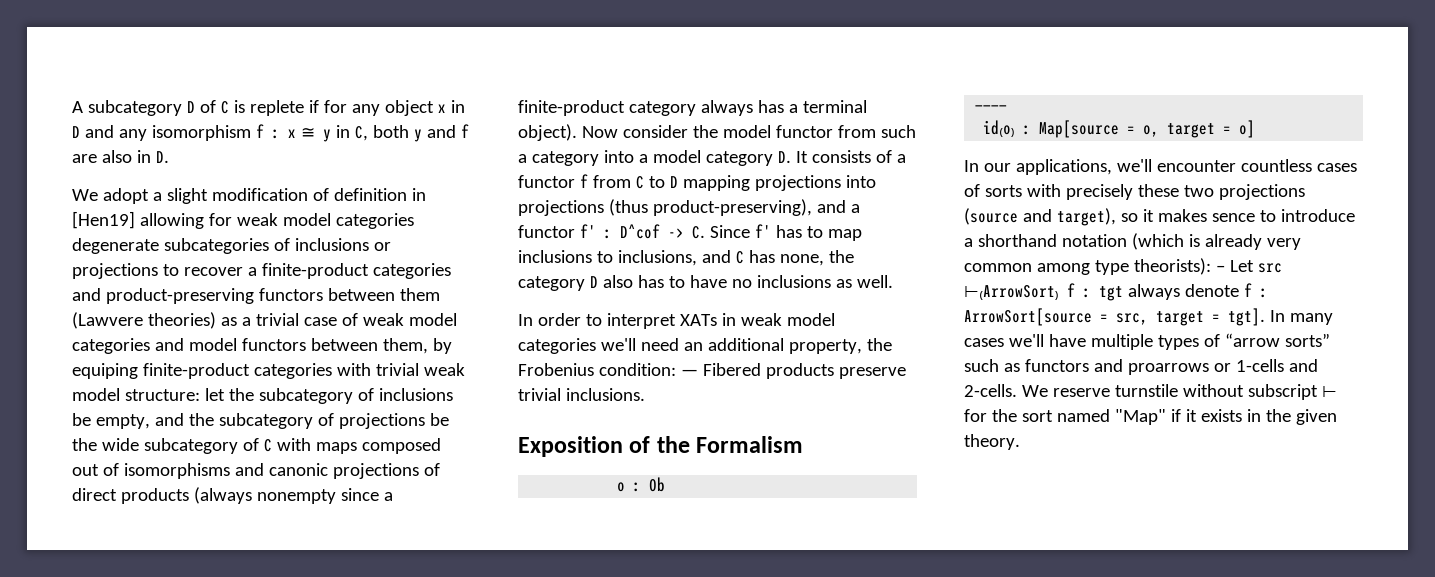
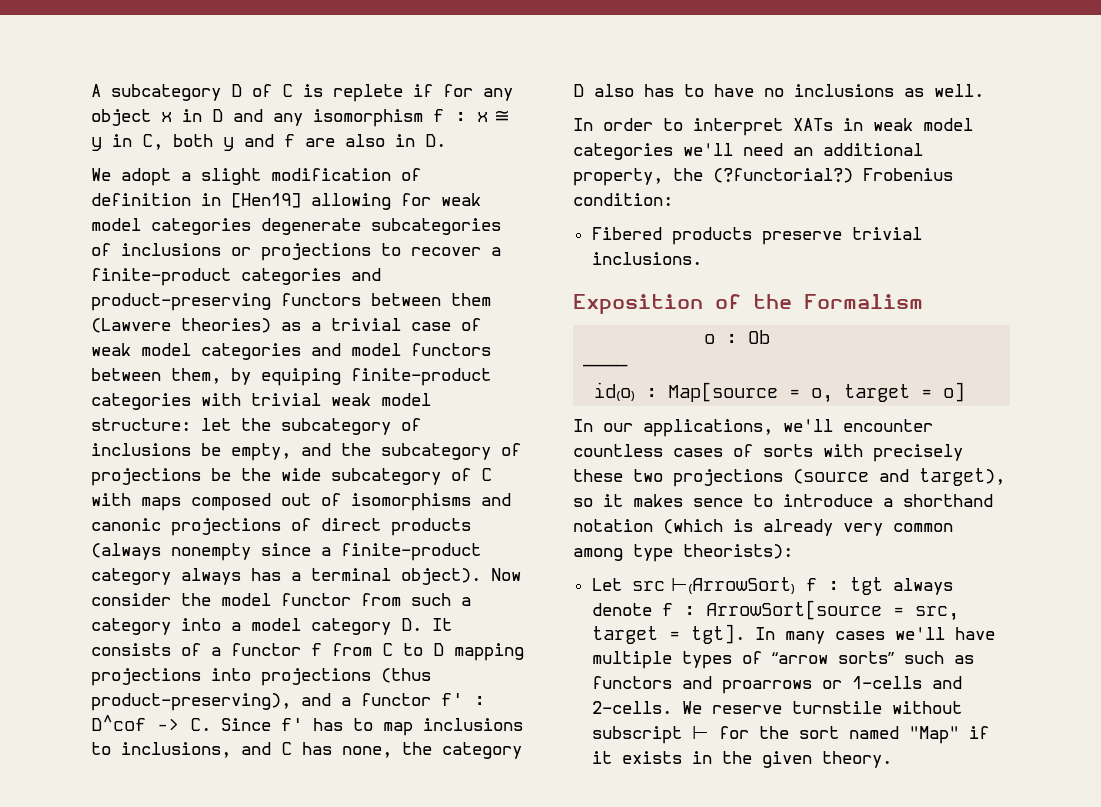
(892, 344) none -> [713,168,853,183] (?functorial?)
[680,369,698,376] — -> (673, 199) //
[1215,265,1225,272] – -> (793, 551) //

